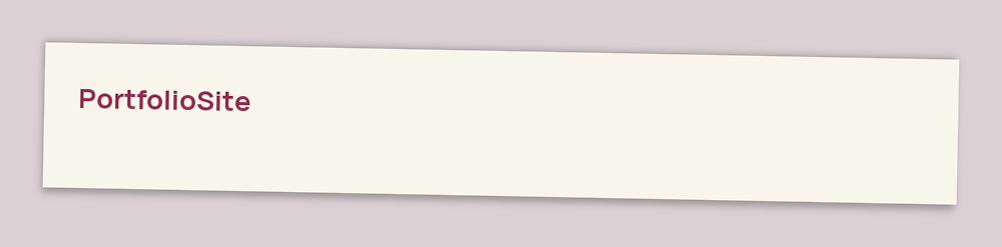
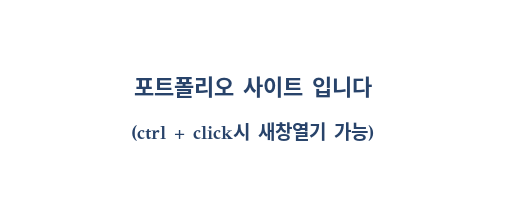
[78,88,252,112] PortfolioSite -> [133,76,372,98] [131,122,374,141] 포트폴리오 사이트 입니다 // (ctrl + click시 새창열기 가능)

